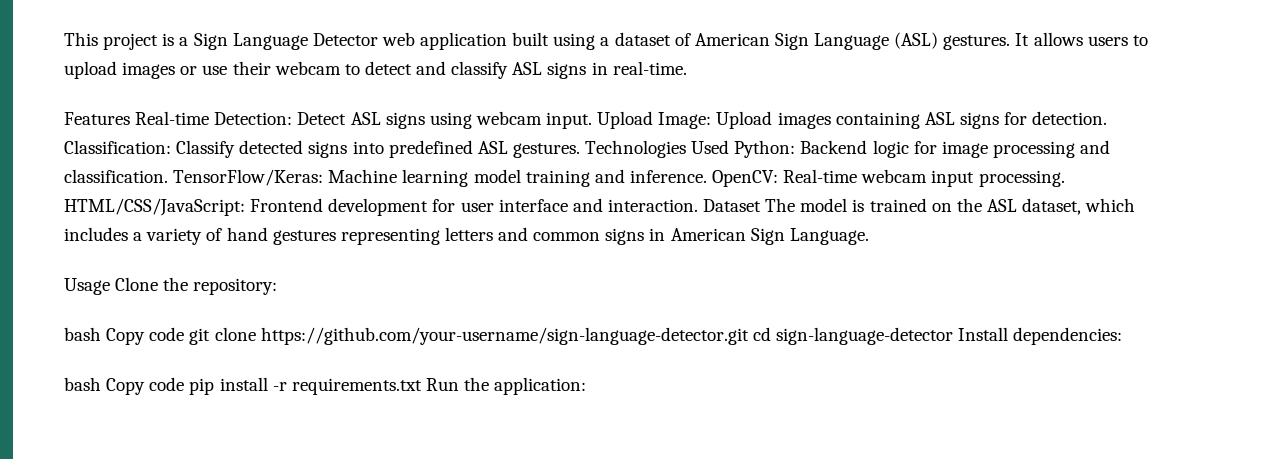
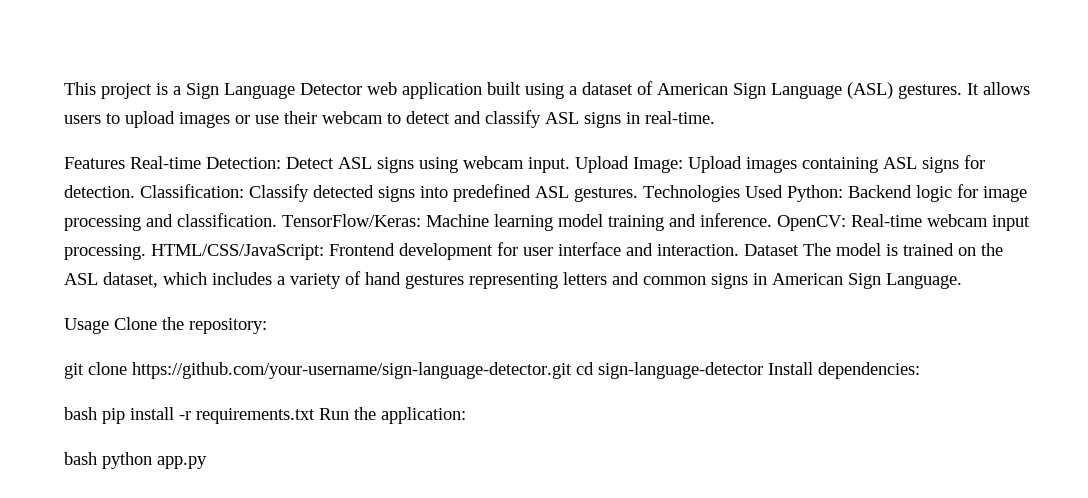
[64,327,185,345] bash Copy code -> (267, 326) none
[106,377,185,395] Copy code -> (97, 413) none
(587, 386) none -> [64,452,207,469] // bash python app.py

